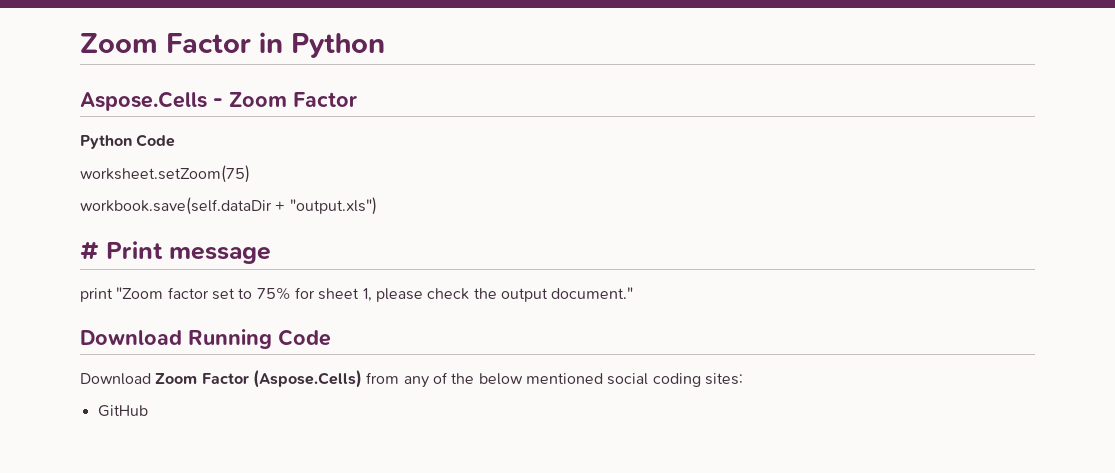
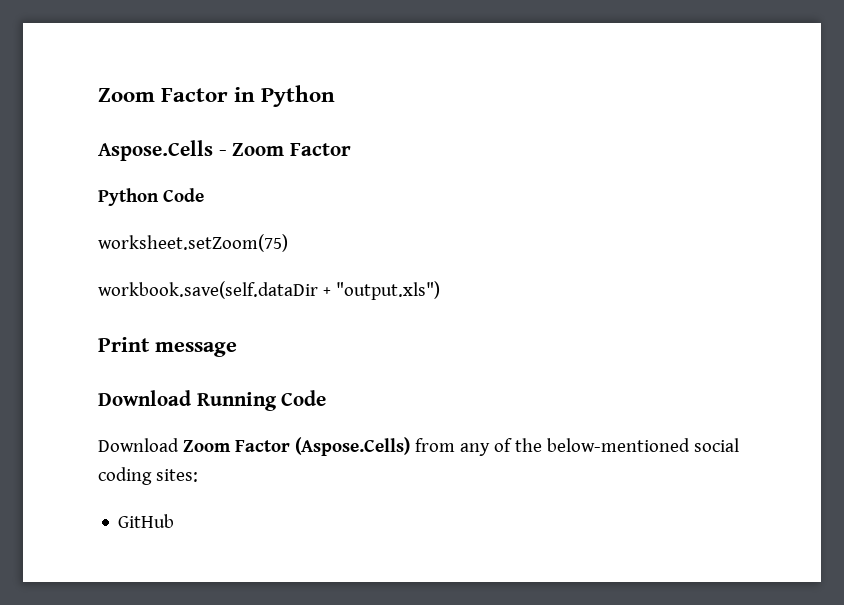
[80,241,99,260] # -> (440, 290) none
[80,287,634,302] // print "Zoom factor set to 75% for sheet 1, please check the output document." -> (237, 349) none
[478,373,603,385] below mentioned -> [546,438,690,452] below‑mentioned

